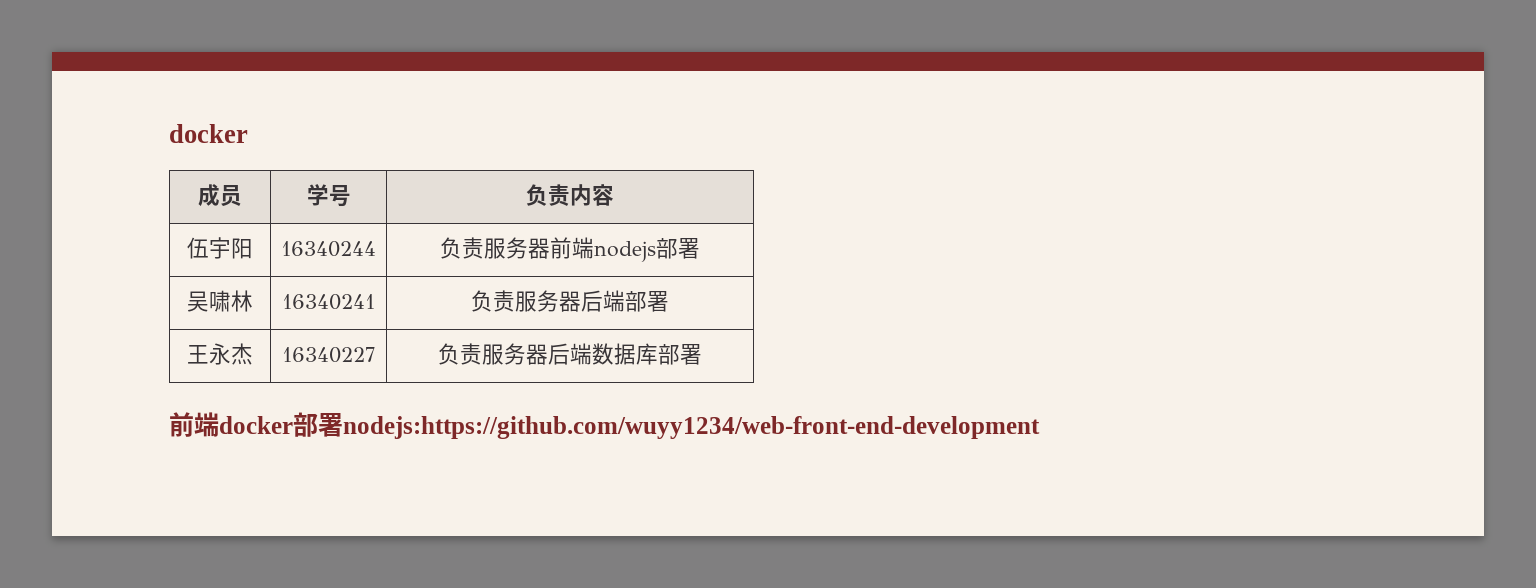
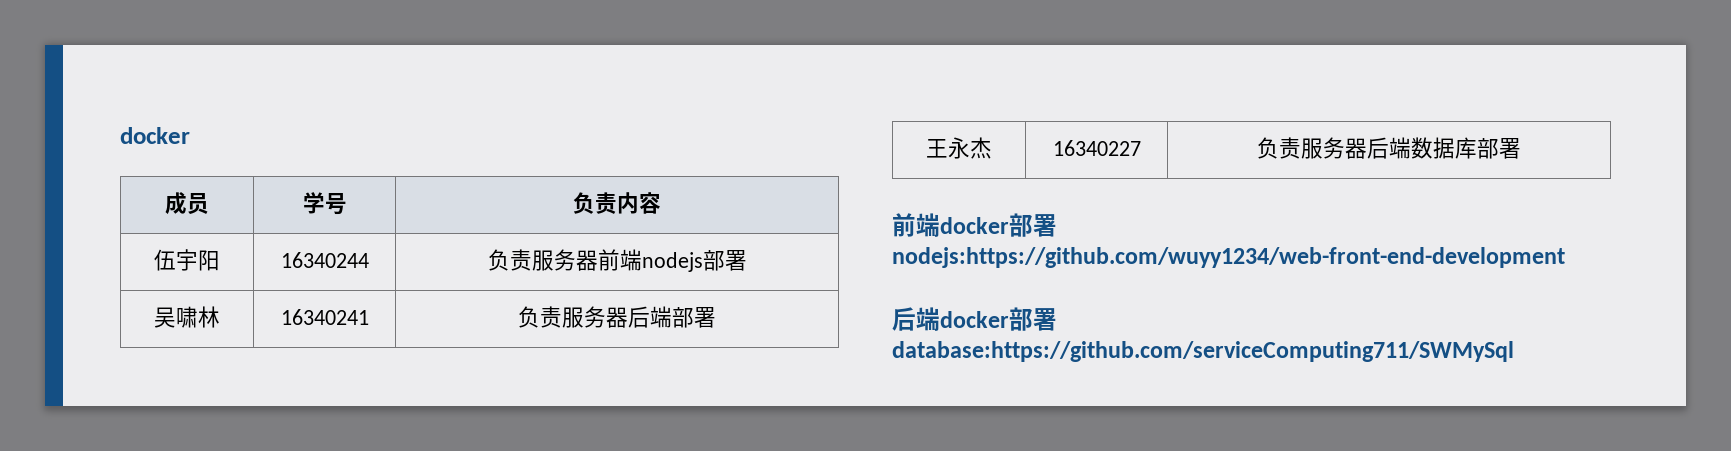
(1040, 427) none -> [892,307,1057,331] [892,341,1514,362] // 后端docker部署database:https://github.com/serviceComputing711/SWMySql

